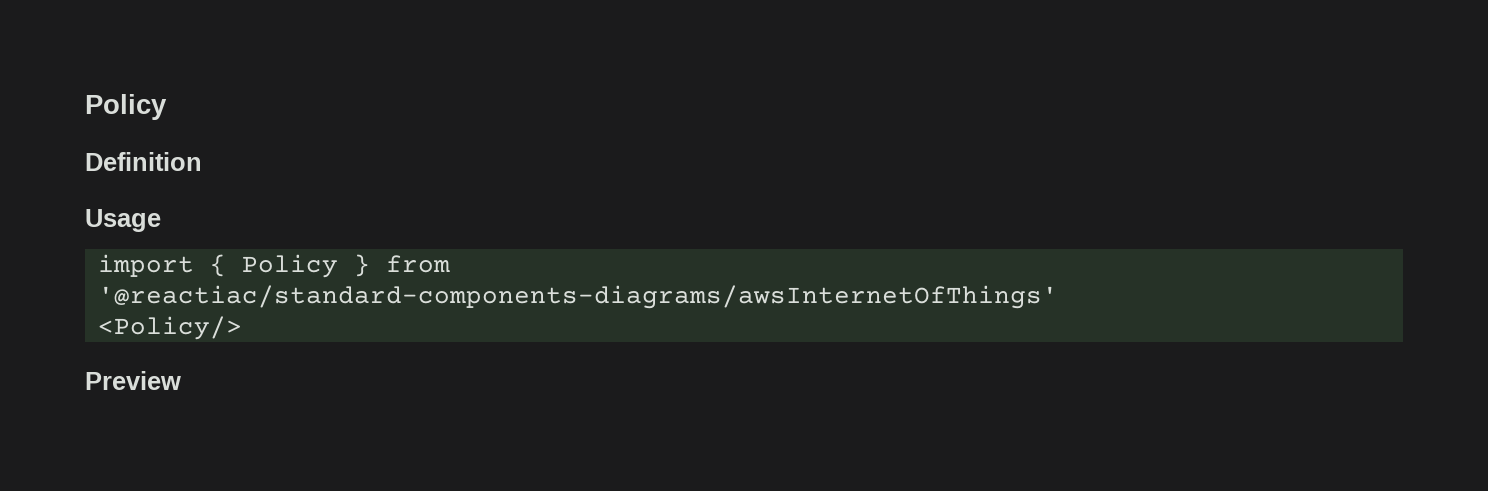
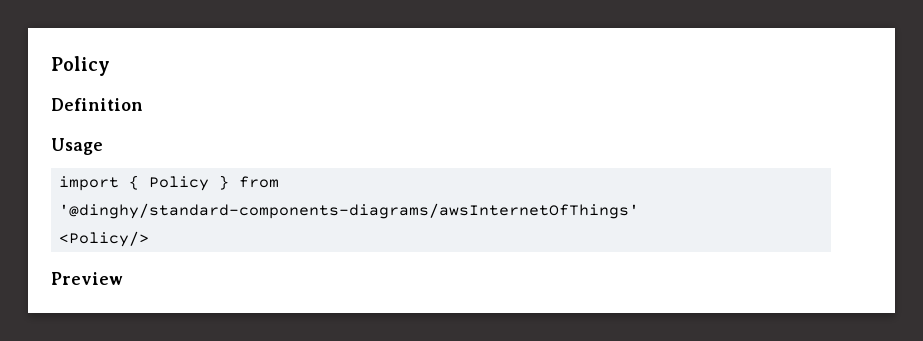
[98,285,1059,309] '@reactiac/standard-components-diagrams/awsInternetOfThings' -> [59,203,640,219] '@dinghy/standard-components-diagrams/awsInternetOfThings'

